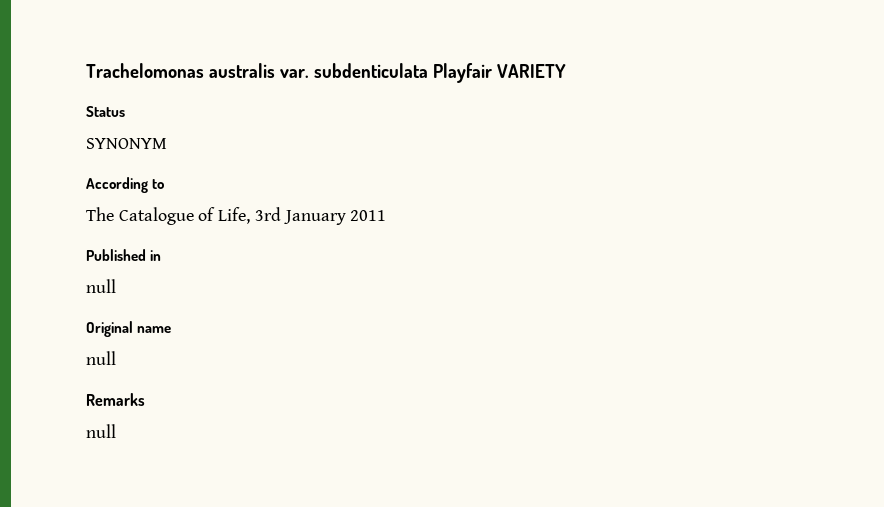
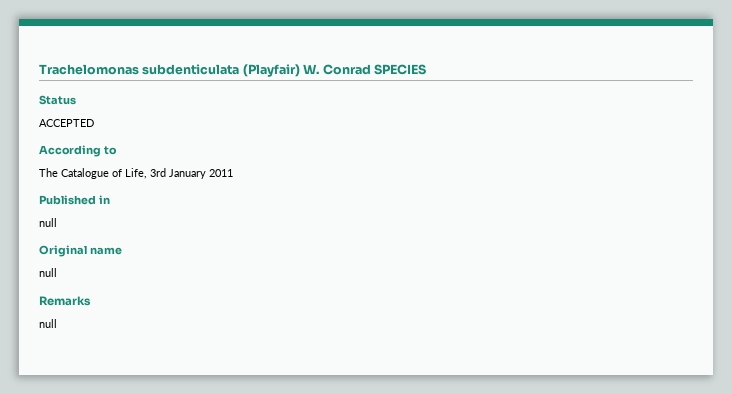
[208,63,566,83] australis var. subdenticulata Playfair VARIETY -> [142,64,426,77] subdenticulata (Playfair) W. Conrad SPECIES
[86,138,167,149] SYNONYM -> [39,119,94,127] ACCEPTED

